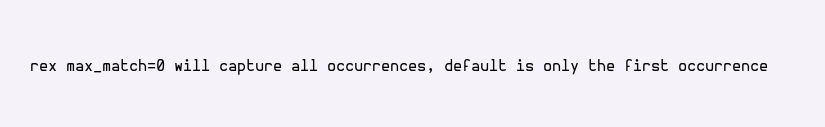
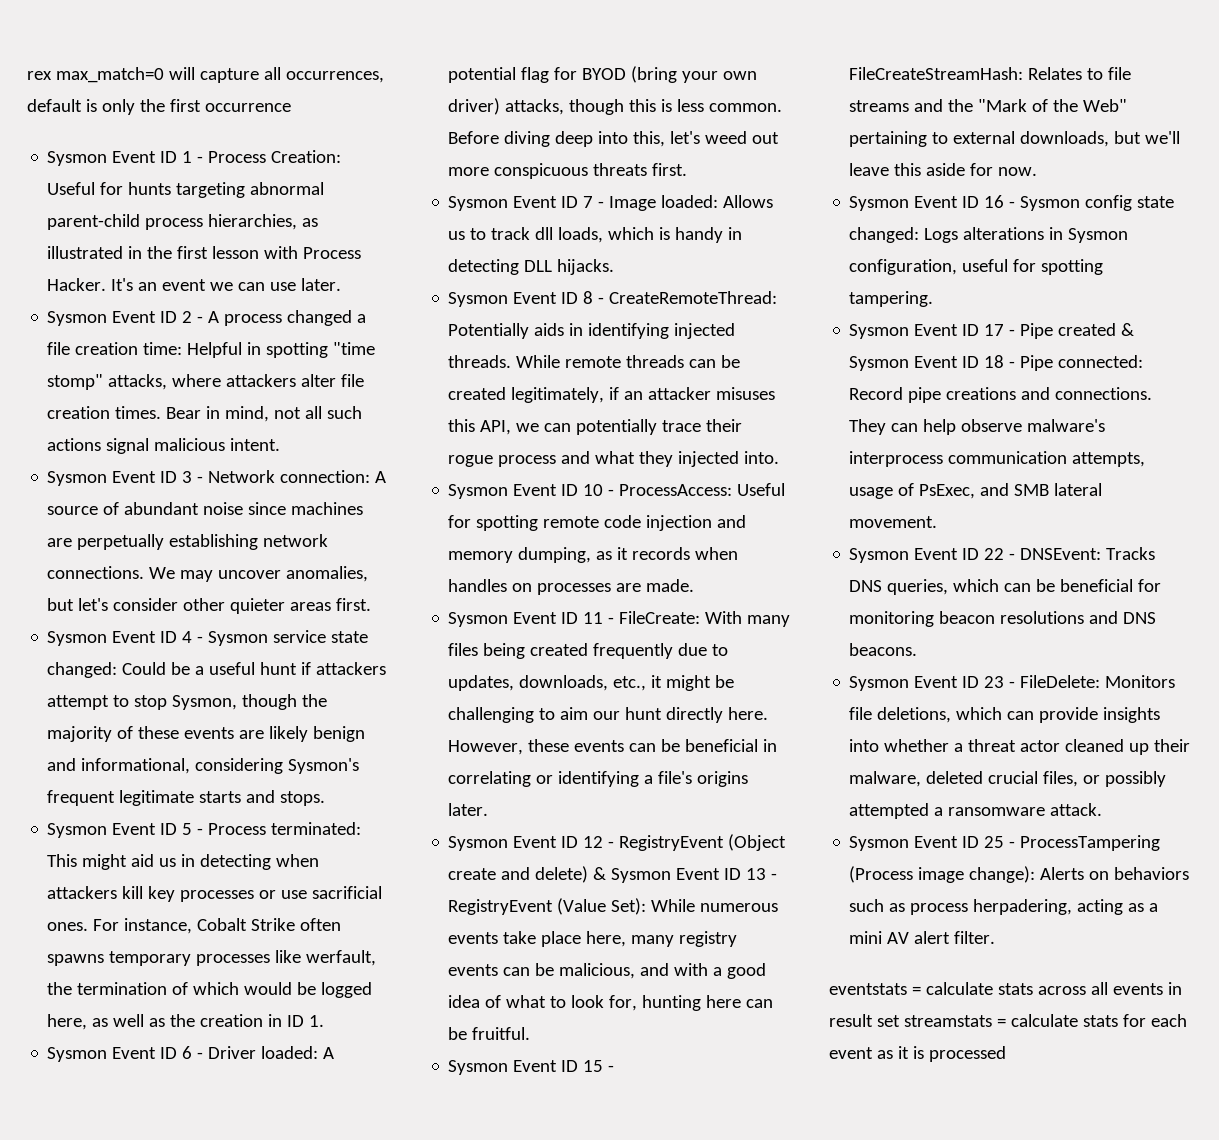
(768, 67) none -> [47,150,342,166] [47,182,325,198] [47,214,319,230] [47,246,362,259] [47,278,342,291] [47,310,367,326] [47,342,376,358] [47,374,365,390] [47,406,363,422] [47,438,281,454] [47,470,387,486] [47,502,364,515] [47,534,329,550] [47,566,369,582] [47,598,372,614] [47,630,369,646] [47,662,387,678] [47,694,328,710] [47,726,366,742] [47,758,360,774] [47,790,326,806] [47,822,362,838] [47,854,320,870] [47,886,383,902] [47,918,342,934] [47,950,377,966] [47,982,373,998] [47,1014,325,1030] [47,1046,335,1062] [448,66,758,83] [448,98,783,115] [448,131,780,147] [448,163,688,179] [448,195,774,211] [448,227,743,243] [448,259,615,275] [448,291,778,307] [448,323,736,339] [448,355,741,368] [448,387,776,403] [448,419,743,435] [448,451,780,467] [448,483,786,499] [448,515,747,531] [448,547,739,563] [448,579,695,595] [448,611,791,627] [448,643,729,659] [448,675,735,691] [448,707,769,723] [448,739,778,755] [448,771,749,787] [448,803,489,816] [448,834,787,851] [448,866,778,883] [448,898,779,915] [448,931,738,947] [448,963,767,979] [448,995,774,1011] [448,1027,531,1040] [448,1060,615,1075] [849,67,1132,80] [849,99,1128,112] [849,131,1181,147] [849,163,1038,176] [849,195,1175,211] [849,227,1129,243] [849,259,1104,275] [849,291,934,307] [849,323,1135,339] [849,355,1144,371] [849,387,1153,403] [849,419,1106,435] [849,451,1146,467] [849,483,1103,499] [849,516,938,528] [849,547,1156,563] [849,579,1162,595] [849,611,1157,627] [849,643,918,656] [849,675,1176,691] [849,707,1161,723] [849,739,1191,755] [849,771,1167,787] [849,803,1103,819] [849,835,1161,851] [849,866,1190,883] [849,899,1159,915] [849,931,996,944] [829,982,1182,995] [829,1014,1187,1027] [829,1046,1006,1062] // Sysmon Event ID 1 - Process Creation: Useful for hunts targeting abnormal parent-child process hierarchies, as illustrated in the first lesson with Process Hacker. It's an event we can use later. // Sysmon Event ID 2 - A process changed a file creation time: Helpful in spotting "time stomp" attacks, where attackers alter file creation times. Bear in mind, not all such actions signal malicious intent. // Sysmon Event ID 3 - Network connection: A source of abundant noise since machines are perpetually establishing network connections. We may uncover anomalies, but let's consider other quieter areas first. // Sysmon Event ID 4 - Sysmon service state changed: Could be a useful hunt if attackers attempt to stop Sysmon, though the majority of these events are likely benign and informational, considering Sysmon's frequent legitimate starts and stops. // Sysmon Event ID 5 - Process terminated: This might aid us in detecting when attackers kill key processes or use sacrificial ones. For instance, Cobalt Strike often spawns temporary processes like werfault, the termination of which would be logged here, as well as the creation in ID 1. // Sysmon Event ID 6 - Driver loaded: A potential flag for BYOD (bring your own driver) attacks, though this is less common. Before diving deep into this, let's weed out more conspicuous threats first. // Sysmon Event ID 7 - Image loaded: Allows us to track dll loads, which is handy in detecting DLL hijacks. // Sysmon Event ID 8 - CreateRemoteThread: Potentially aids in identifying injected threads. While remote threads can be created legitimately, if an attacker misuses this API, we can potentially trace their rogue process and what they injected into. // Sysmon Event ID 10 - ProcessAccess: Useful for spotting remote code injection and memory dumping, as it records when handles on processes are made. // Sysmon Event ID 11 - FileCreate: With many files being created frequently due to updates, downloads, etc., it might be challenging to aim our hunt directly here. However, these events can be beneficial in correlating or identifying a file's origins later. // Sysmon Event ID 12 - RegistryEvent (Object create and delete) & Sysmon Event ID 13 - RegistryEvent (Value Set): While numerous events take place here, many registry events can be malicious, and with a good idea of what to look for, hunting here can be fruitful. // Sysmon Event ID 15 - FileCreateStreamHash: Relates to file streams and the "Mark of the Web" pertaining to external downloads, but we'll leave this aside for now. // Sysmon Event ID 16 - Sysmon config state changed: Logs alterations in Sysmon configuration, useful for spotting tampering. // Sysmon Event ID 17 - Pipe created & Sysmon Event ID 18 - Pipe connected: Record pipe creations and connections. They can help observe malware's interprocess communication attempts, usage of PsExec, and SMB lateral movement. // Sysmon Event ID 22 - DNSEvent: Tracks DNS queries, which can be beneficial for monitoring beacon resolutions and DNS beacons. // Sysmon Event ID 23 - FileDelete: Monitors file deletions, which can provide insights into whether a threat actor cleaned up their malware, deleted crucial files, or possibly attempted a ransomware attack. // Sysmon Event ID 25 - ProcessTampering (Process image change): Alerts on behaviors such as process herpadering, acting as a mini AV alert filter. // eventstats = calculate stats across all events in result set streamstats = calculate stats for each event as it is processed

